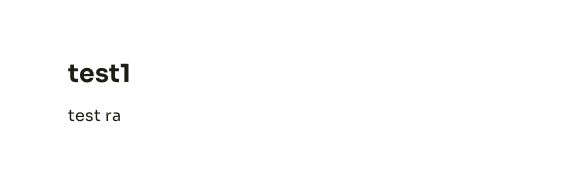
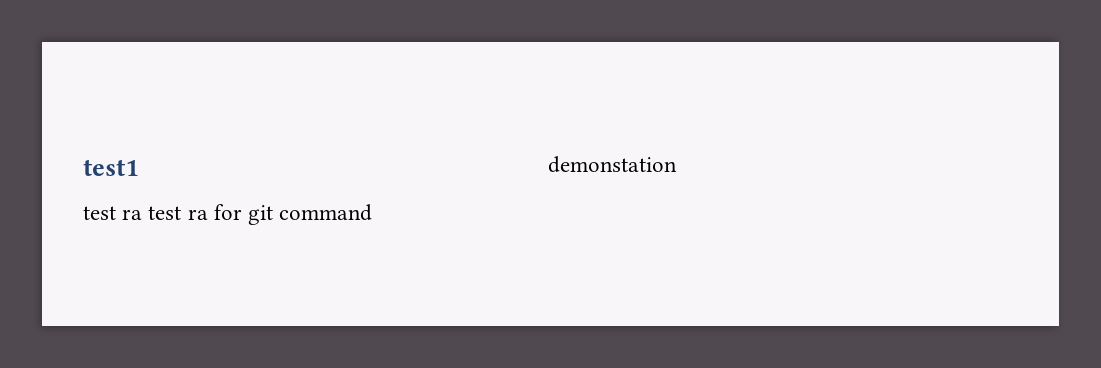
(122, 117) none -> [148,204,373,225] [548,156,677,173] test ra for git command demonstation

